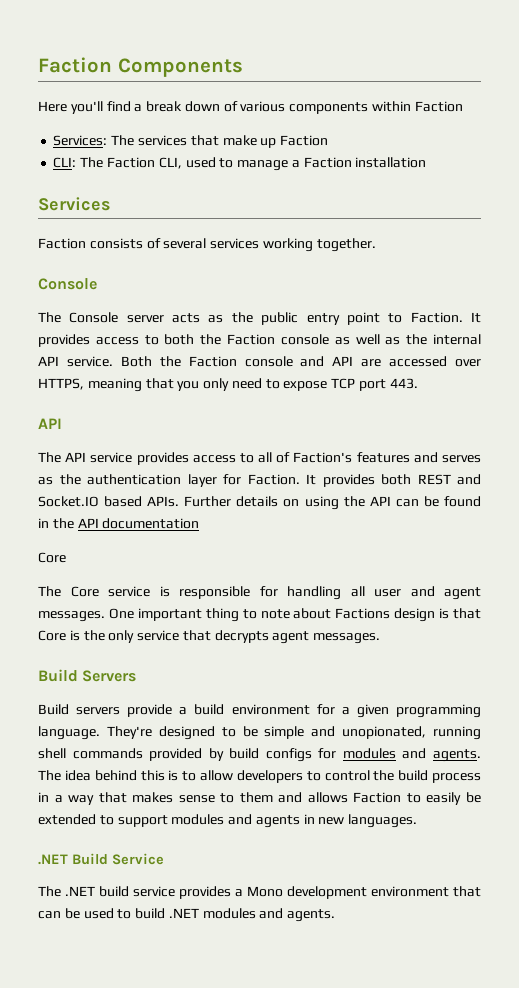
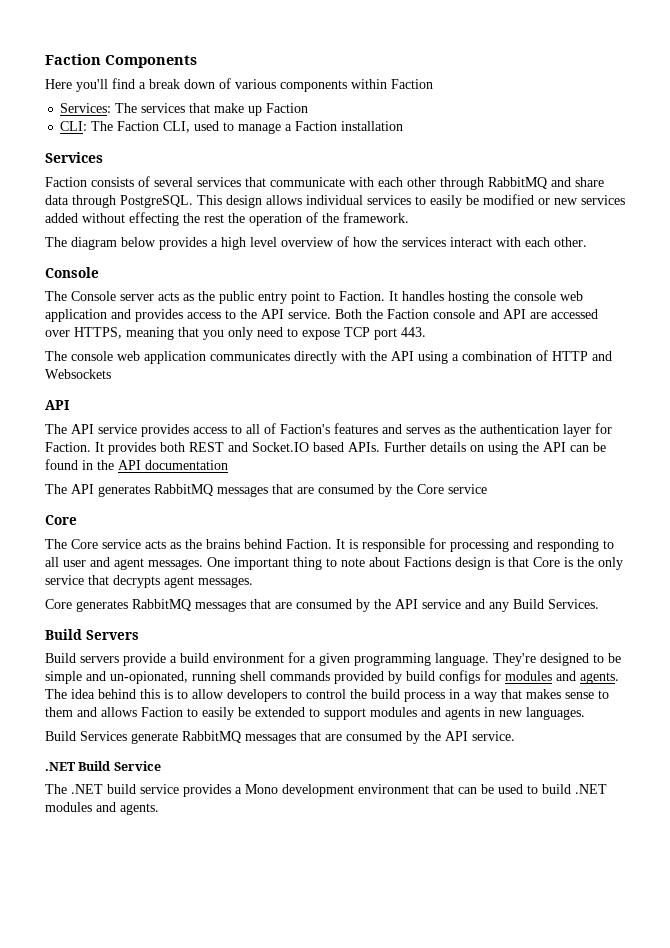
[262,238,376,252] working together. -> [245,177,604,190] [45,194,625,208] [45,212,409,226] [45,236,587,250] that communicate with each other through RabbitMQ and share data through PostgreSQL. This design allows individual services to easily be modified or new services added without effecting the rest the operation of the framework. // The diagram below provides a high level overview of how the services interact with each other.
[38,334,481,347] provides access to both the Faction console as well as the internal -> [402,291,583,304] [45,309,257,322] handles hosting the console web application and provides access to the
(418, 383) none -> [45,350,612,364] [45,369,111,379] // The console web application communicates directly with the API using a combination of HTTP and Websockets
[38,552,66,563] [38,586,341,600] Core // The Core service is responsible for handling -> [45,484,487,497] [45,515,77,525] [45,538,614,552] The API generates RabbitMQ messages that are consumed by the Core service // Core // The Core service acts as the brains behind Faction. It is responsible for processing and responding to
(381, 638) none -> [45,599,599,612] // Core generates RabbitMQ messages that are consumed by the API service and any Build Services.
[342,726,427,739] unopionated, -> [110,671,188,684] un-opionated,
(418, 821) none -> [45,731,515,744] // Build Services generate RabbitMQ messages that are consumed by the API service.

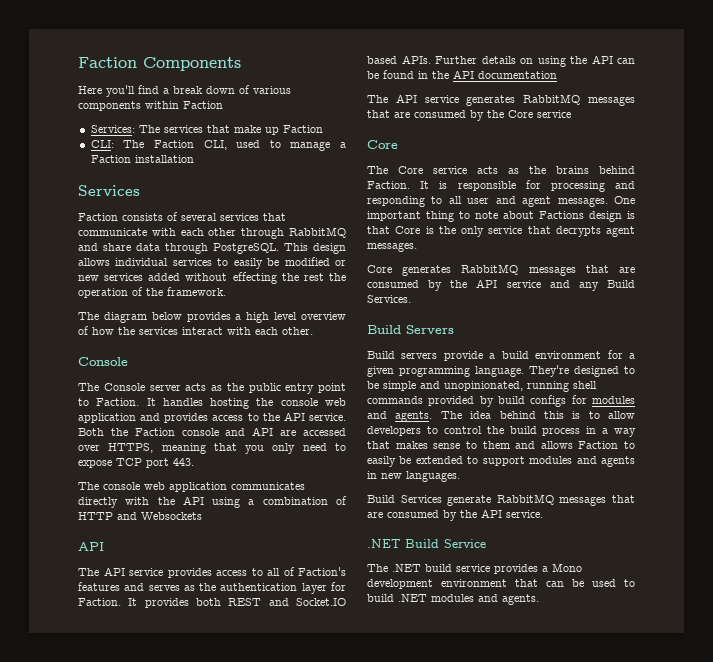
(94, 489) none -> [424,95,459,103] service
[110,671,188,684] un-opionated, -> [444,381,523,391] unopinionated,

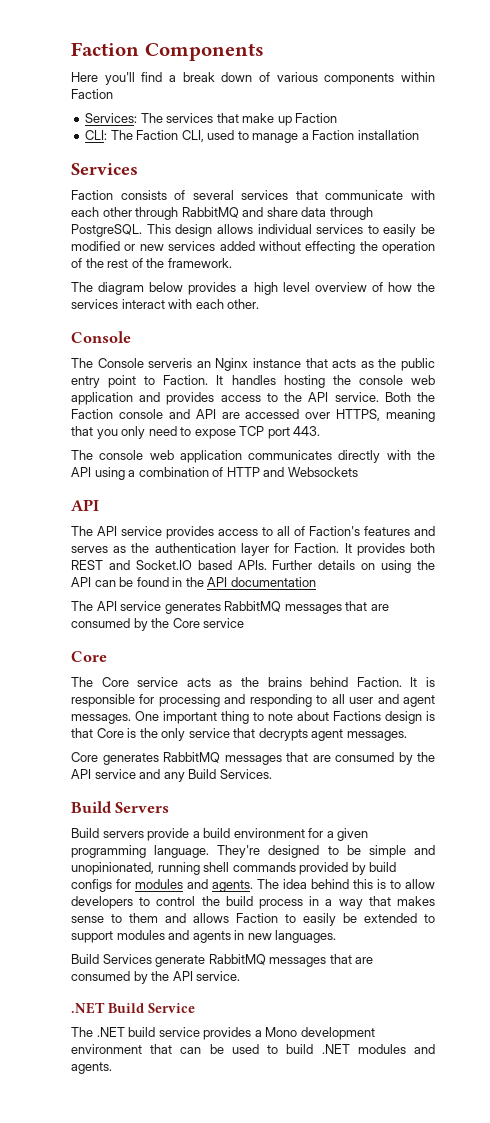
[303,273,346,281] [78,288,128,298] rest the operation -> [382,241,435,254] [71,258,129,268] operation of the rest
[149,385,181,391] server -> [148,358,328,371] serveris an Nginx instance that

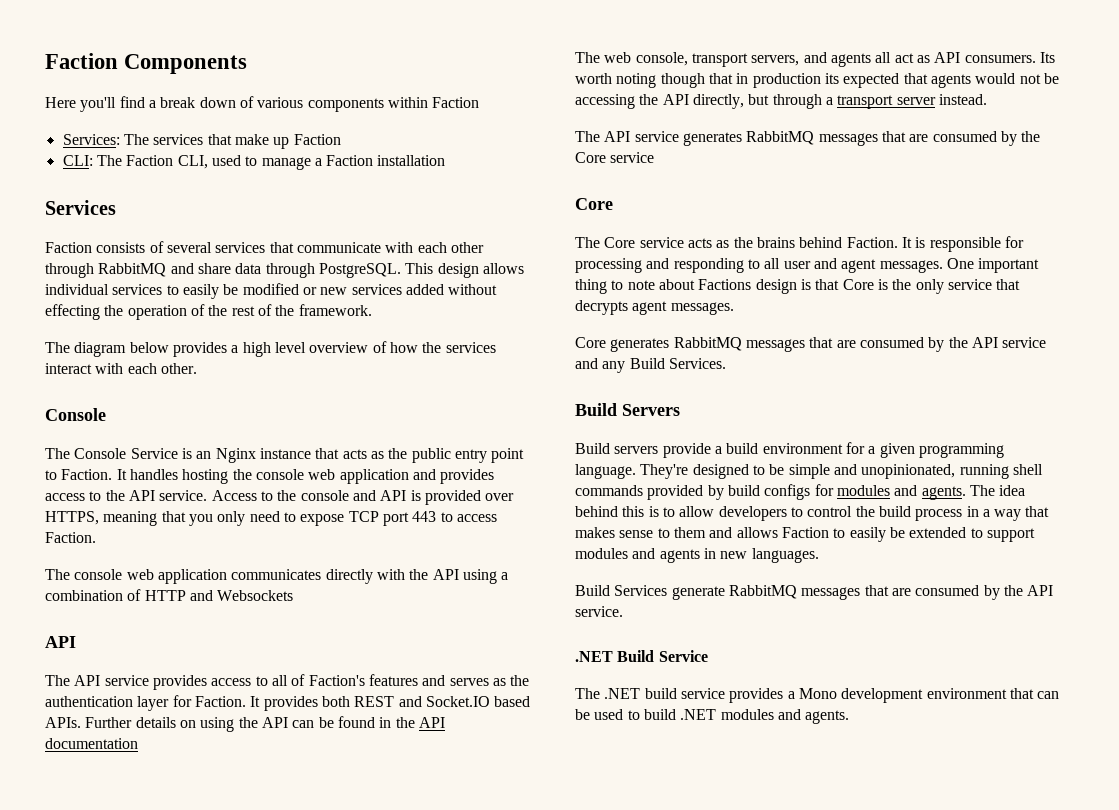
[148,358,193,368] serveris -> [130,448,192,459] Service is
[384,392,436,402] [71,409,113,419] Both the Faction -> [211,490,297,501] Access to the
[221,409,300,419] are accessed -> [410,490,481,505] is provided
[293,426,321,436] 443. -> [412,511,497,522] [45,532,96,543] 443 to access Faction.
(316, 582) none -> [575,52,1055,67] [575,73,1059,88] [575,94,987,109] // The web console, transport servers, and agents all act as API consumers. Its worth noting though that in production its expected that agents would not be accessing the API directly, but through a transport server instead.

